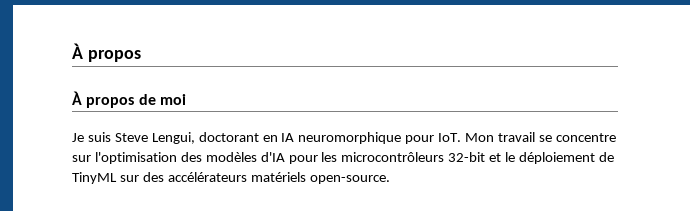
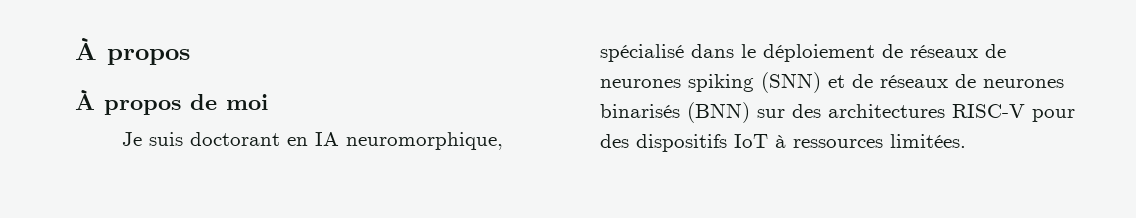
[114,132,195,144] Steve Lengui, -> (184, 139) none
[298,132,616,144] [72,152,614,164] [72,172,390,184] neuromorphique pour IoT. Mon travail se concentre sur l'optimisation des modèles d'IA pour les microcontrôleurs 32-bit et le déploiement de TinyML sur des accélérateurs matériels open-source. -> [346,132,504,150] [600,44,1006,62] [600,72,1064,93] [600,102,1075,123] [600,134,966,152] neuromorphique, spécialisé dans le déploiement de réseaux de neurones spiking (SNN) et de réseaux de neurones binarisés (BNN) sur des architectures RISC-V pour des dispositifs IoT à ressources limitées.

